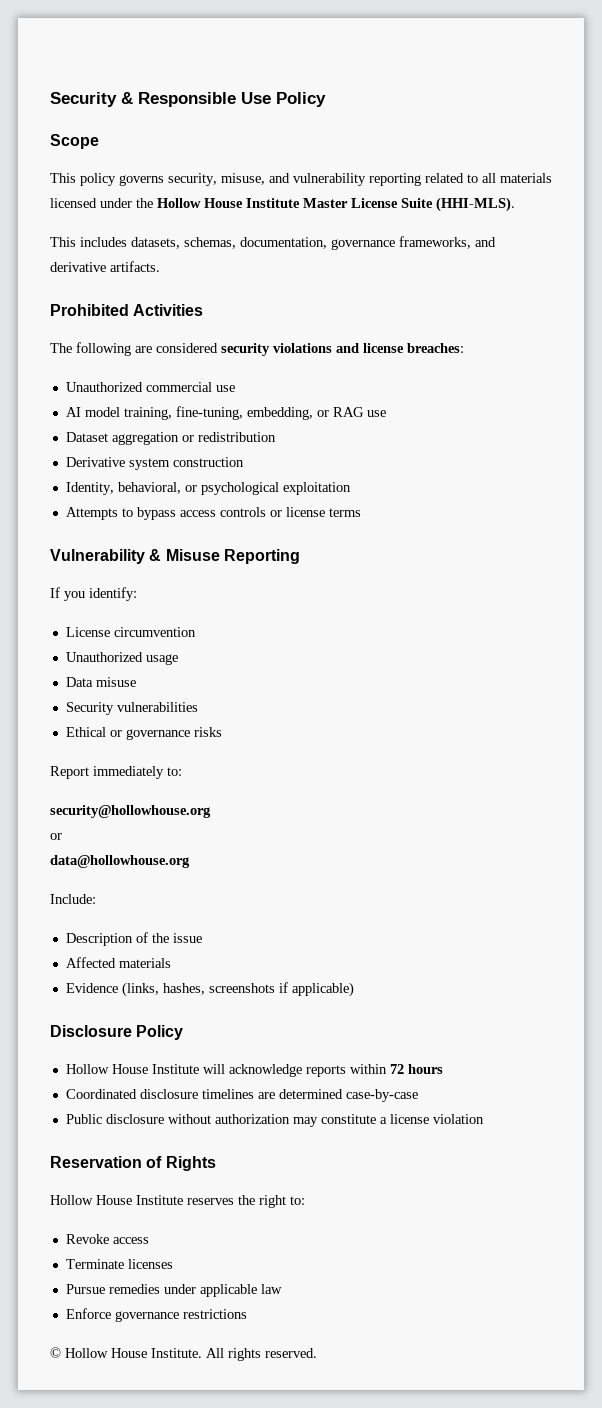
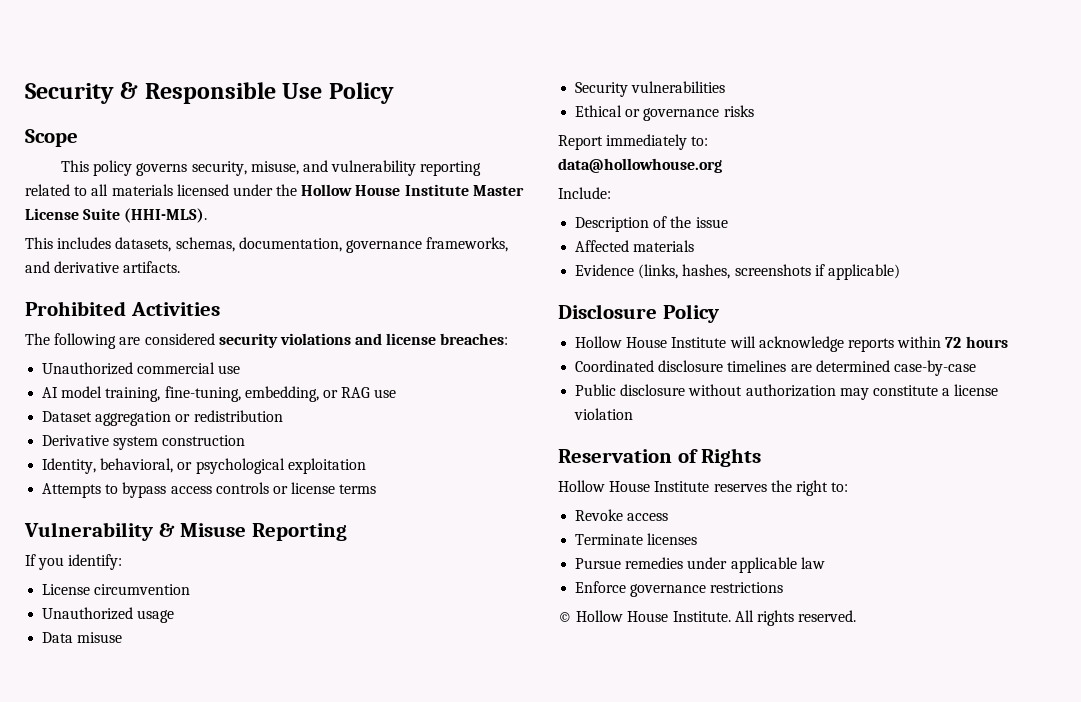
[50,805,211,818] [50,833,62,840] // security@hollowhouse.org // or -> (709, 141) none

